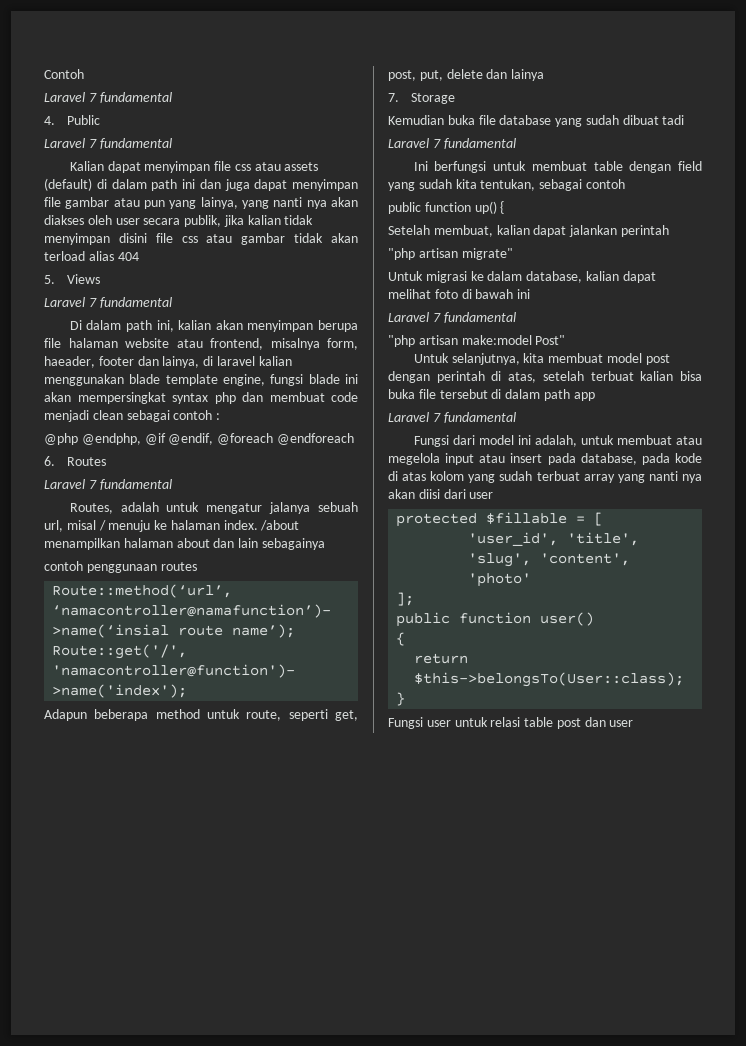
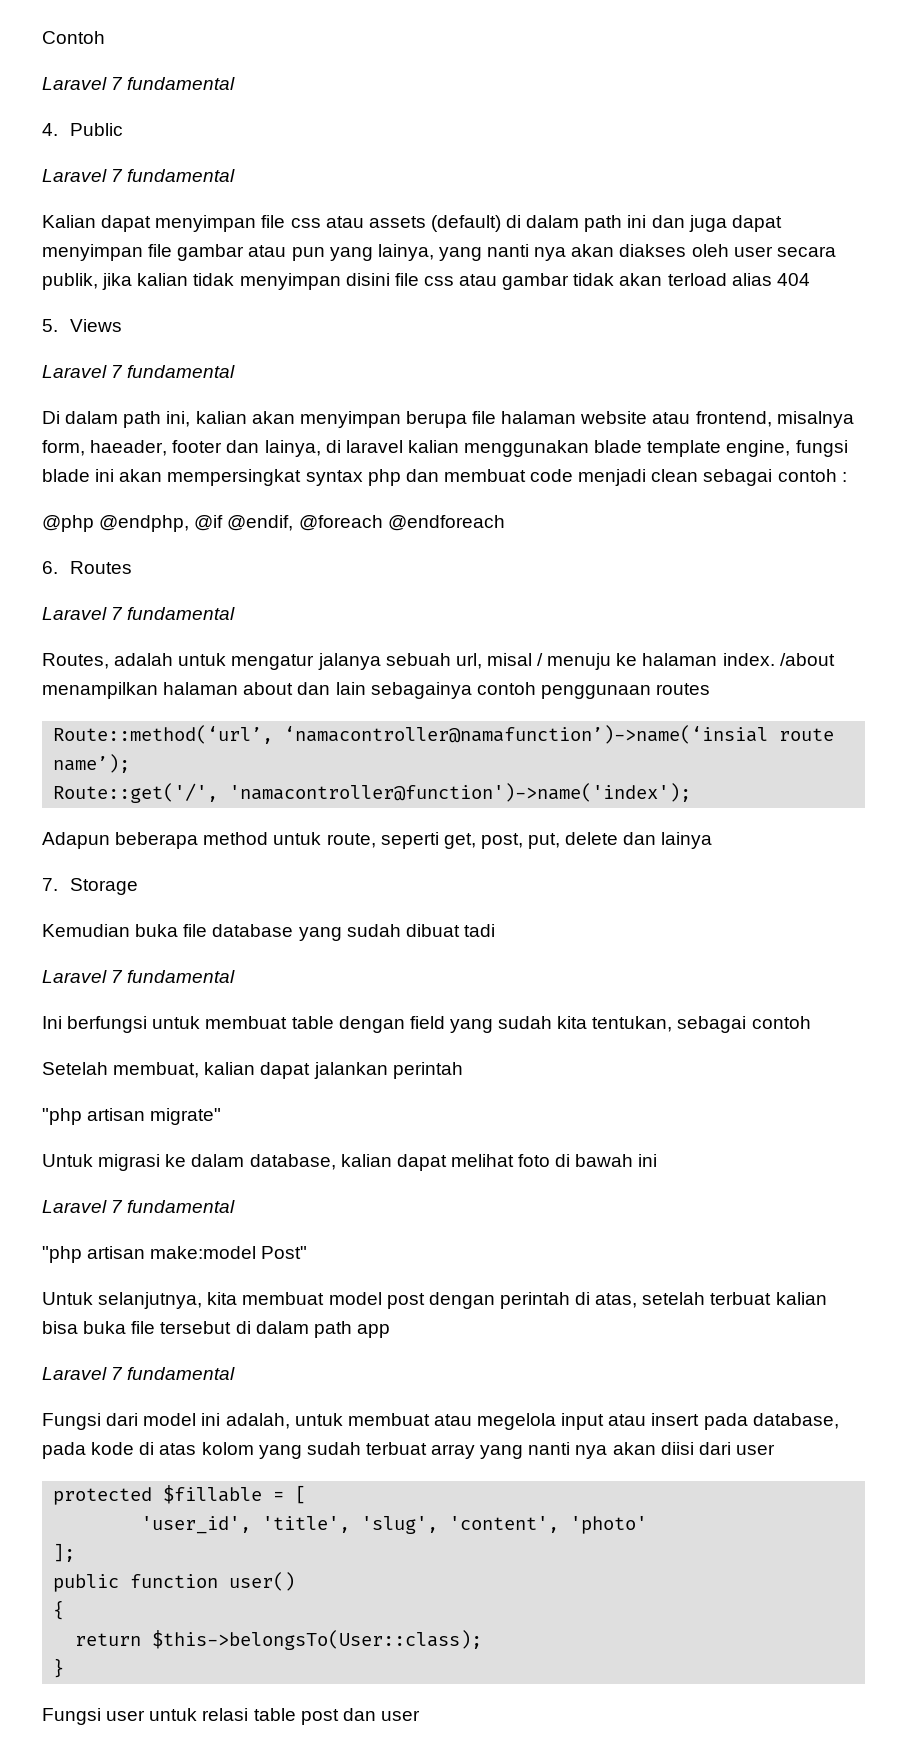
(325, 544) // -> (472, 690) none
[388,201,505,214] // public function up() { -> (811, 1022) none

